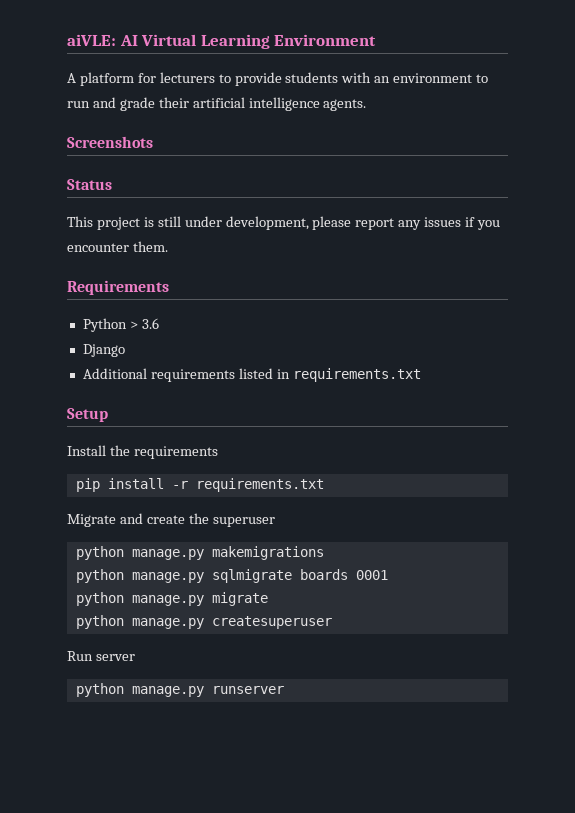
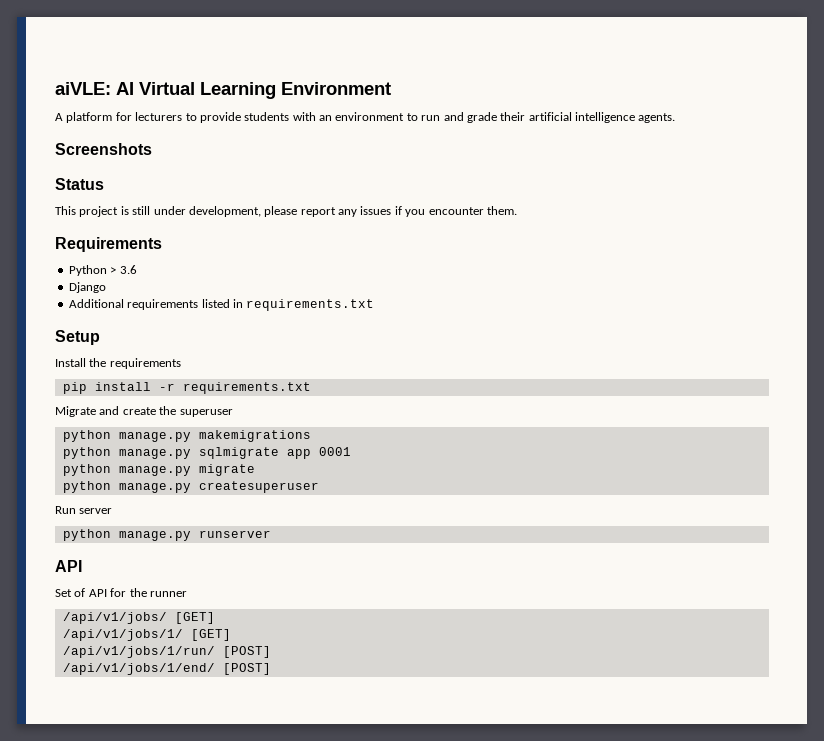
[299,569,348,580] boards -> [286,449,311,459] app
(284, 690) none -> [55,560,82,572] [55,588,187,597] [62,612,215,624] [62,629,231,641] [62,646,271,658] [62,663,271,675] // API // Set of API for the runner // /api/v1/jobs/ [GET] // /api/v1/jobs/1/ [GET] // /api/v1/jobs/1/run/ [POST] // /api/v1/jobs/1/end/ [POST]

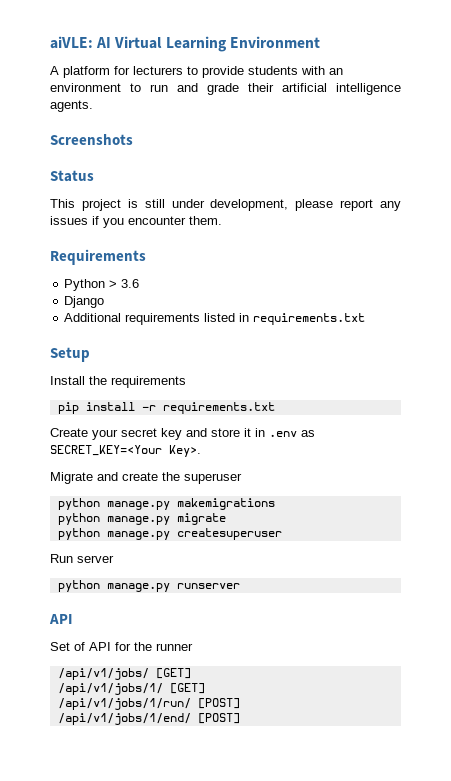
(311, 388) none -> [50,428,315,440] [50,445,201,457] // Create your secret key and store it in .env as SECRET_KEY=<Your Key>.
[62,447,351,459] // python manage.py sqlmigrate app 0001 -> (275, 504) none

